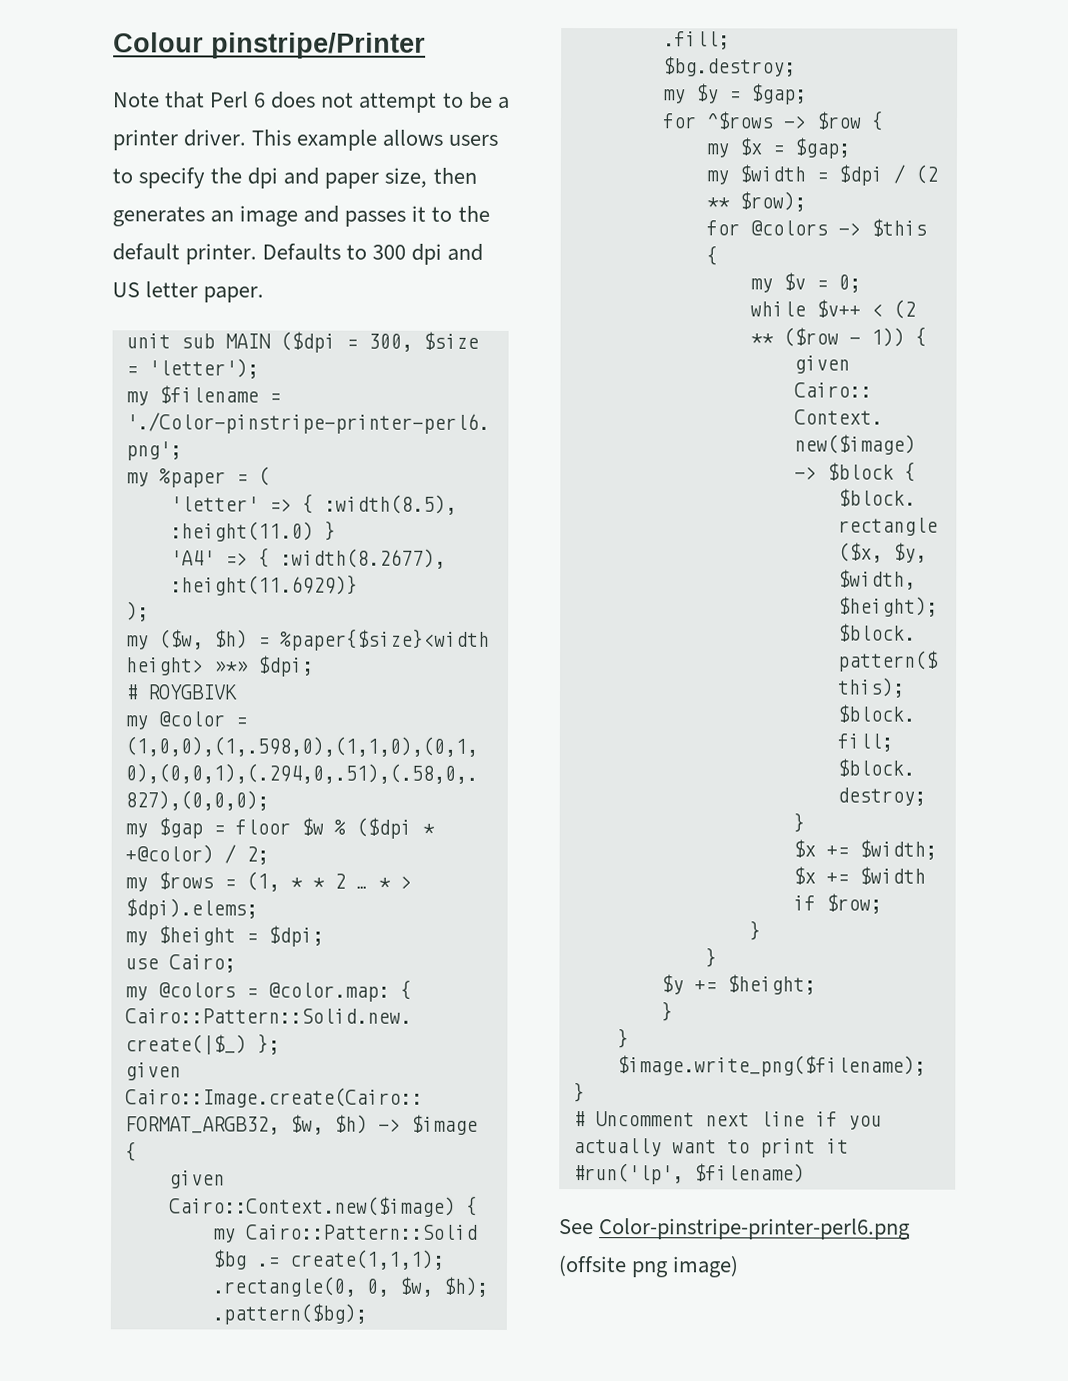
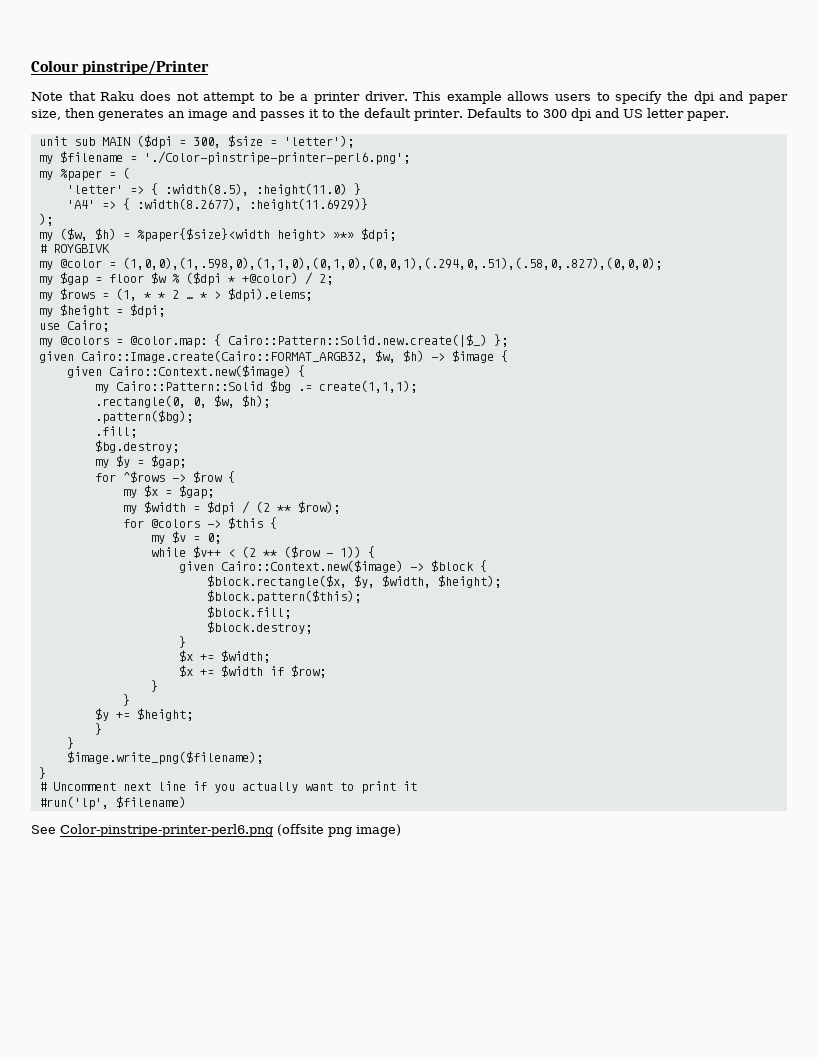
[210,91,267,108] Perl 6 -> [100,91,135,101] Raku

